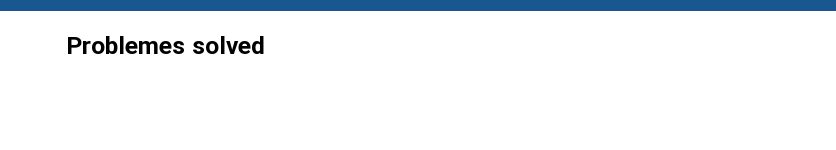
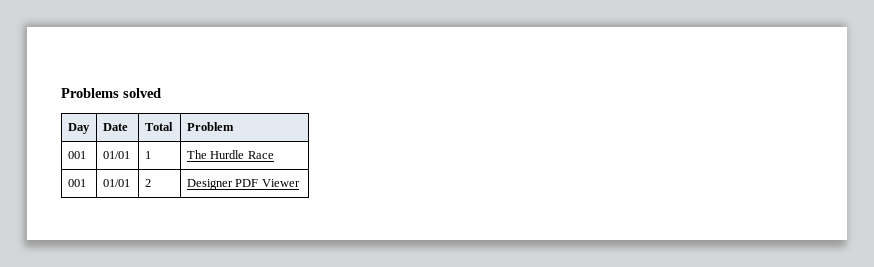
[66,36,185,54] Problemes -> [61,88,119,98] Problems
(265, 45) none -> [67,123,90,134] [102,123,128,131] [144,122,173,131] [186,122,234,131] [67,151,86,159] [102,151,130,159] [144,151,151,159] [186,150,274,159] [67,179,86,187] [102,179,130,187] [144,179,151,187] [186,179,300,190] // Day | Date | Total | Problem // 001 | 01/01 | 1 | The Hurdle Race // 001 | 01/01 | 2 | Designer PDF Viewer

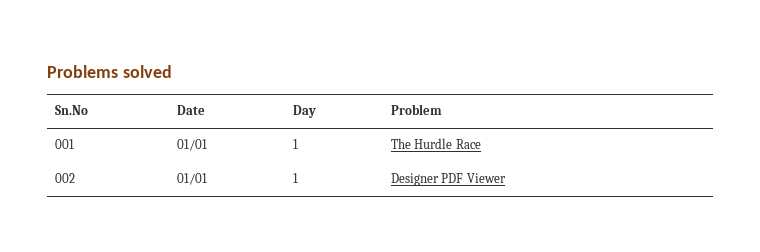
[67,123,90,134] Day -> [54,105,88,115] Sn.No
[144,122,173,131] Total -> [292,105,316,118] Day
[67,179,86,187] [102,179,130,187] [144,179,151,187] 001 | 01/01 | 2 -> [54,173,75,183] [176,173,207,185] [292,173,298,183] 002 | 01/01 | 1

